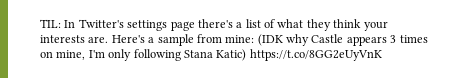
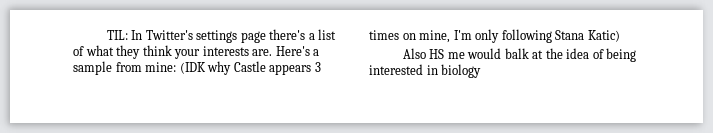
[249,49,382,61] https://t.co/8GG2eUyVnK -> [402,48,637,62] [369,64,482,78] // Also HS me would balk at the idea of being interested in biology

